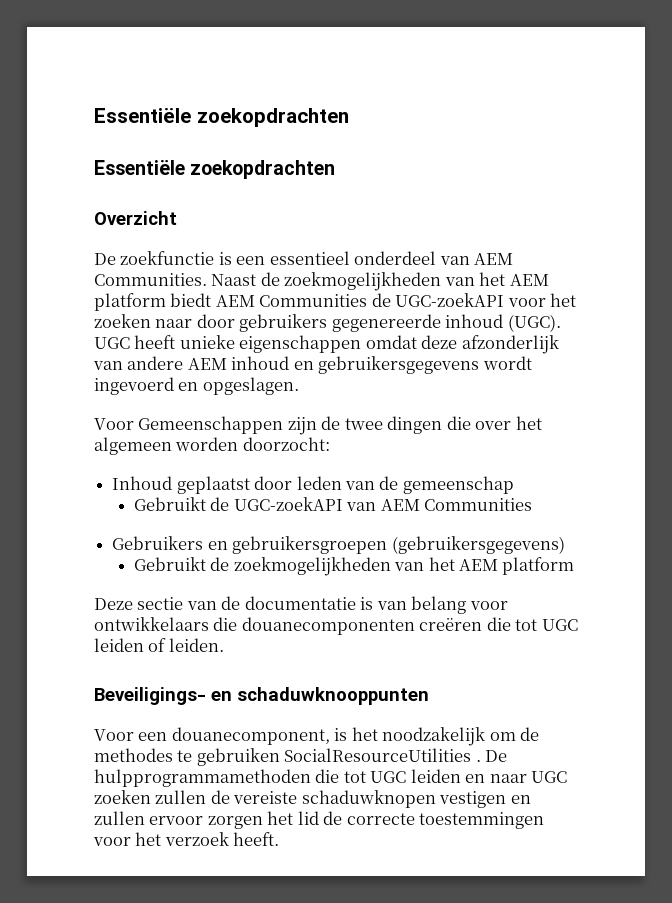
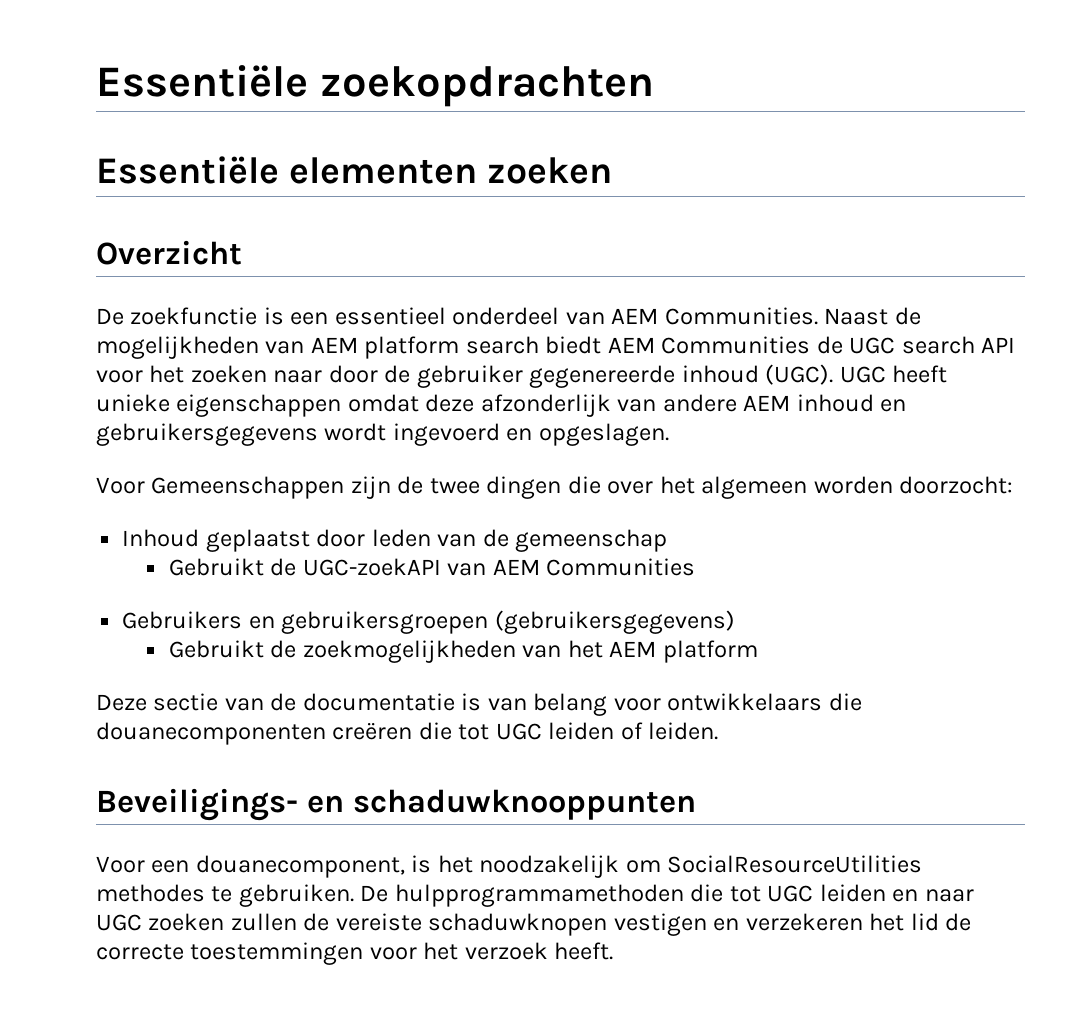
[190,160,336,179] zoekopdrachten -> [289,157,613,184] elementen zoeken
[284,272,549,291] [94,293,166,311] zoekmogelijkheden van het AEM platform -> [96,336,539,359] mogelijkheden van AEM platform search
[395,293,505,307] UGC-zoekAPI -> [849,336,1016,354] UGC search API
[239,314,328,332] gebruikers -> [384,365,523,388] de gebruiker
[520,727,540,741] de -> [667,855,923,873] SocialResourceUtilities
[196,748,481,766] gebruiken SocialResourceUtilities . -> [238,884,354,907] gebruiken.
[94,811,263,829] zullen ervoor zorgen -> [745,913,863,931] verzekeren

